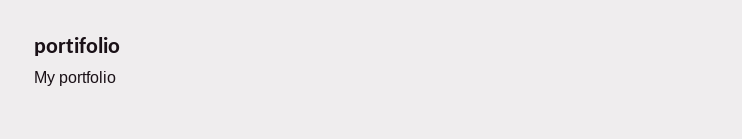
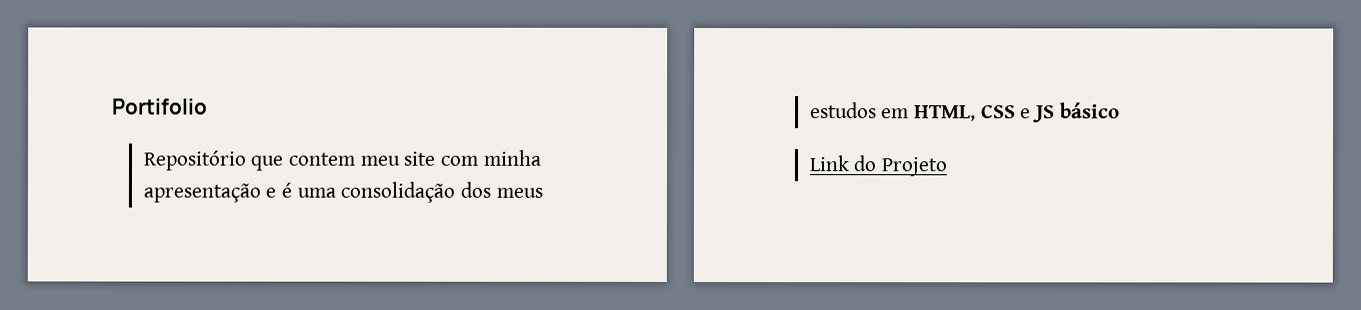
[34,37,120,56] [34,71,117,86] portifolio // My portfolio -> [112,98,208,115] [142,149,542,171] [142,181,543,203] [809,102,1120,123] [808,155,947,177] Portifolio // Repositório que contem meu site com minha apresentação e é uma consolidação dos meus estudos em HTML, CSS e JS básico // Link do Projeto

